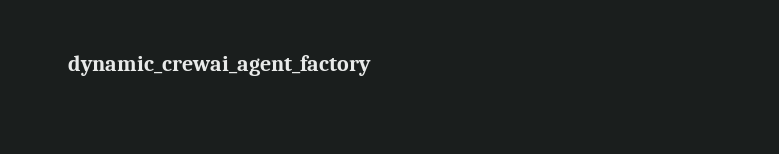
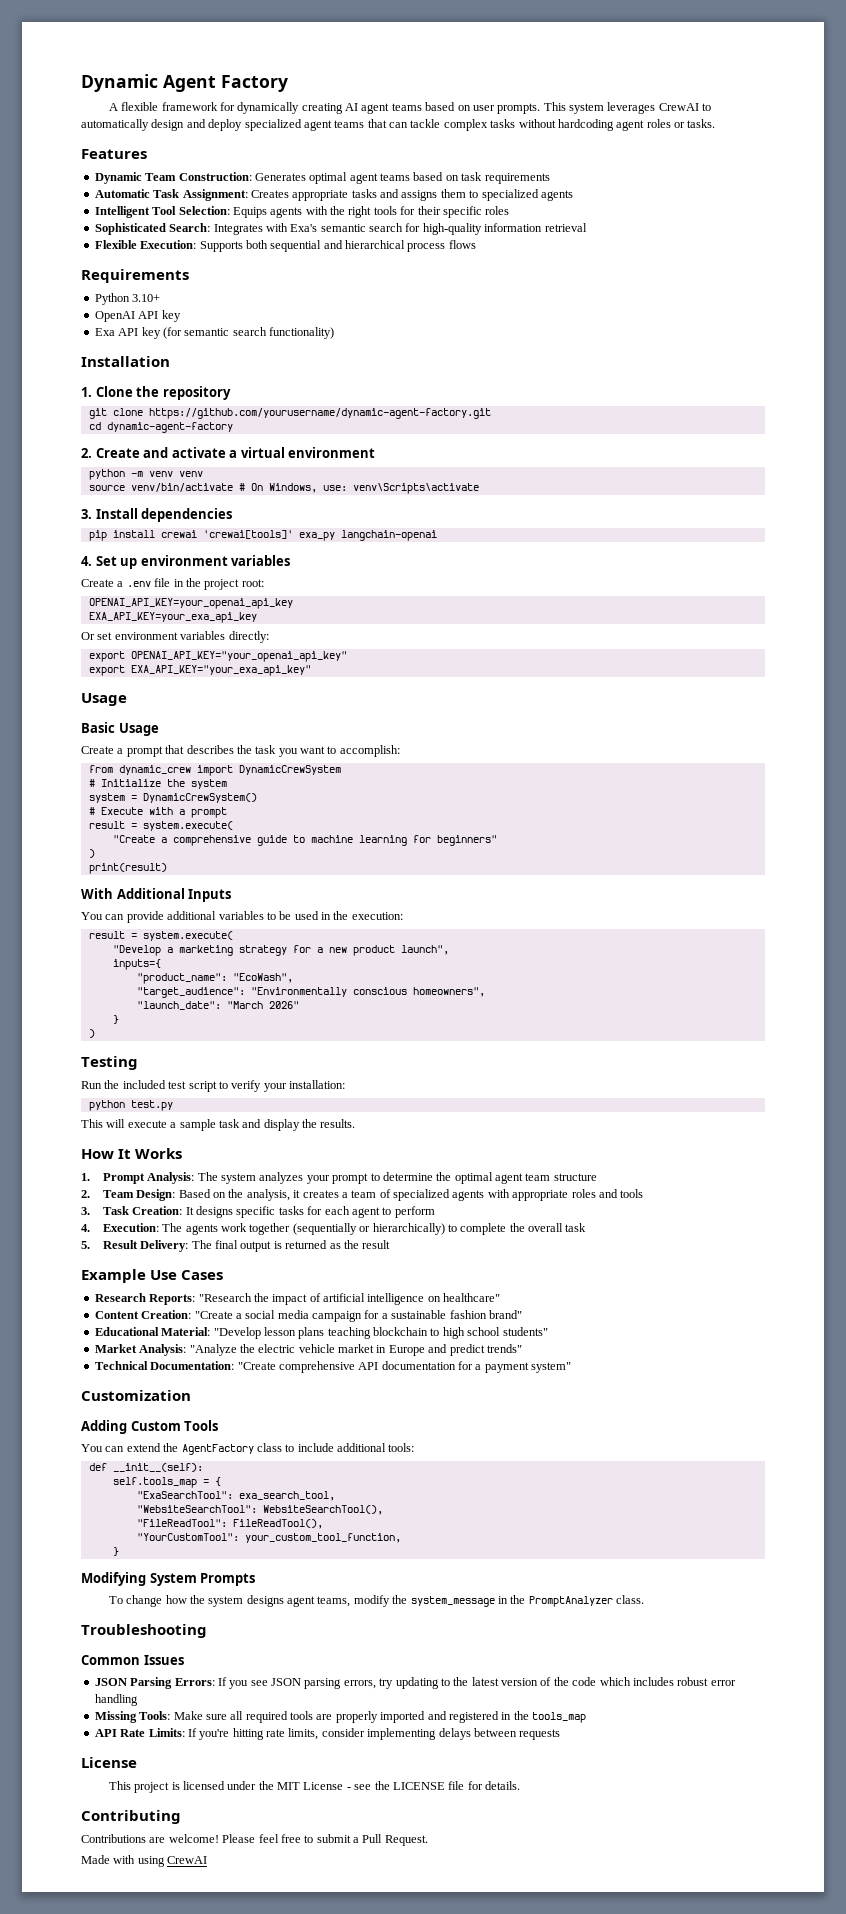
[68,55,371,76] dynamic_crewai_agent_factory -> [81,74,288,92] [108,102,712,114] [81,119,716,131] [81,149,147,159] [94,172,550,184] [94,189,573,201] [94,206,510,218] [94,223,587,235] [94,240,476,252] [81,269,189,283] [94,293,161,305] [94,310,181,322] [94,327,334,339] [81,356,170,367] [81,386,231,400] [88,408,491,419] [88,422,233,433] [81,447,376,458] [88,469,203,480] [88,483,479,494] [81,508,233,522] [88,530,437,541] [81,555,291,569] [81,578,264,590] [88,598,293,609] [88,612,257,623] [81,631,269,643] [88,651,347,662] [88,665,311,676] [81,693,127,706] [81,722,159,736] [81,745,400,757] [88,765,341,776] [88,779,227,789] [88,793,257,803] [88,807,227,818] [88,821,233,831] [112,835,497,846] [88,849,95,858] [88,863,167,874] [81,888,232,902] [81,911,403,923] [88,931,233,941] [112,945,449,956] [112,959,161,970] [136,973,293,984] [136,987,485,998] [136,1001,299,1010] [112,1015,119,1024] [88,1029,95,1038] [81,1056,138,1070] [81,1080,345,1092] [88,1100,173,1111] [81,1119,356,1131] [81,1148,183,1159] [81,1172,597,1184] [81,1189,644,1201] [81,1206,435,1218] [81,1223,587,1235] [81,1240,391,1252] [81,1269,224,1283] [94,1293,501,1305] [94,1310,522,1322] [94,1327,548,1339] [94,1344,522,1356] [94,1361,572,1373] [81,1390,191,1401] [81,1420,219,1434] [81,1443,415,1455] [88,1463,203,1472] [112,1477,221,1488] [136,1491,335,1501] [136,1505,383,1515] [136,1519,323,1529] [136,1533,401,1543] [112,1547,119,1556] [81,1572,256,1586] [108,1595,645,1607] [81,1624,207,1638] [81,1655,184,1665] [94,1677,736,1689] [94,1694,138,1706] [94,1711,586,1723] [94,1728,561,1740] [81,1757,137,1768] [108,1781,521,1793] [81,1810,181,1824] [81,1834,428,1846] [81,1855,208,1867] Dynamic Agent Factory // A flexible framework for dynamically creating AI agent teams based on user prompts. This system leverages CrewAI to automatically design and deploy specialized agent teams that can tackle complex tasks without hardcoding agent roles or tasks. // Features // Dynamic Team Construction: Generates optimal agent teams based on task requirements // Automatic Task Assignment: Creates appropriate tasks and assigns them to specialized agents // Intelligent Tool Selection: Equips agents with the right tools for their specific roles // Sophisticated Search: Integrates with Exa's semantic search for high-quality information retrieval // Flexible Execution: Supports both sequential and hierarchical process flows // Requirements // Python 3.10+ // OpenAI API key // Exa API key (for semantic search functionality) // Installation // 1. Clone the repository // git clone https://github.com/yourusername/dynamic-agent-factory.git // cd dynamic-agent-factory // 2. Create and activate a virtual environment // python -m venv venv // source venv/bin/activate # On Windows, use: venv\Scripts\activate // 3. Install dependencies // pip install crewai 'crewai[tools]' exa_py langchain-openai // 4. Set up environment variables // Create a .env file in the project root: // OPENAI_API_KEY=your_openai_api_key // EXA_API_KEY=your_exa_api_key // Or set environment variables directly: // export OPENAI_API_KEY="your_openai_api_key" // export EXA_API_KEY="your_exa_api_key" // Usage // Basic Usage // Create a prompt that describes the task you want to accomplish: // from dynamic_crew import DynamicCrewSystem // # Initialize the system // system = DynamicCrewSystem() // # Execute with a prompt // result = system.execute( // "Create a comprehensive guide to machine learning for beginners" // ) // print(result) // With Additional Inputs // You can provide additional variables to be used in the execution: // result = system.execute( // "Develop a marketing strategy for a new product launch", // inputs={ // "product_name": "EcoWash", // "target_audience": "Environmentally conscious homeowners", // "launch_date": "March 2026" // } // ) // Testing // Run the included test script to verify your installation: // python test.py // This will execute a sample task and display the results. // How It Works // 1. Prompt Analysis: The system analyzes your prompt to determine the optimal agent team structure // 2. Team Design: Based on the analysis, it creates a team of specialized agents with appropriate roles and tools // 3. Task Creation: It designs specific tasks for each agent to perform // 4. Execution: The agents work together (sequentially or hierarchically) to complete the overall task // 5. Result Delivery: The final output is returned as the result // Example Use Cases // Research Reports: "Research the impact of artificial intelligence on healthcare" // Content Creation: "Create a social media campaign for a sustainable fashion brand" // Educational Material: "Develop lesson plans teaching blockchain to high school students" // Market Analysis: "Analyze the electric vehicle market in Europe and predict trends" // Technical Documentation: "Create comprehensive API documentation for a payment system" // Customization // Adding Custom Tools // You can extend the AgentFactory class to include additional tools: // def __init__(self): // self.tools_map = { // "ExaSearchTool": exa_search_tool, // "WebsiteSearchTool": WebsiteSearchTool(), // "FileReadTool": FileReadTool(), // "YourCustomTool": your_custom_tool_function, // } // Modifying System Prompts // To change how the system designs agent teams, modify the system_message in the PromptAnalyzer class. // Troubleshooting // Common Issues // JSON Parsing Errors: If you see JSON parsing errors, try updating to the latest version of the code which includes robust error handling // Missing Tools: Make sure all required tools are properly imported and registered in the tools_map // API Rate Limits: If you're hitting rate limits, consider implementing delays between requests // License // This project is licensed under the MIT License - see the LICENSE file for details. // Contributing // Contributions are welcome! Please feel free to submit a Pull Request. // Made with using CrewAI

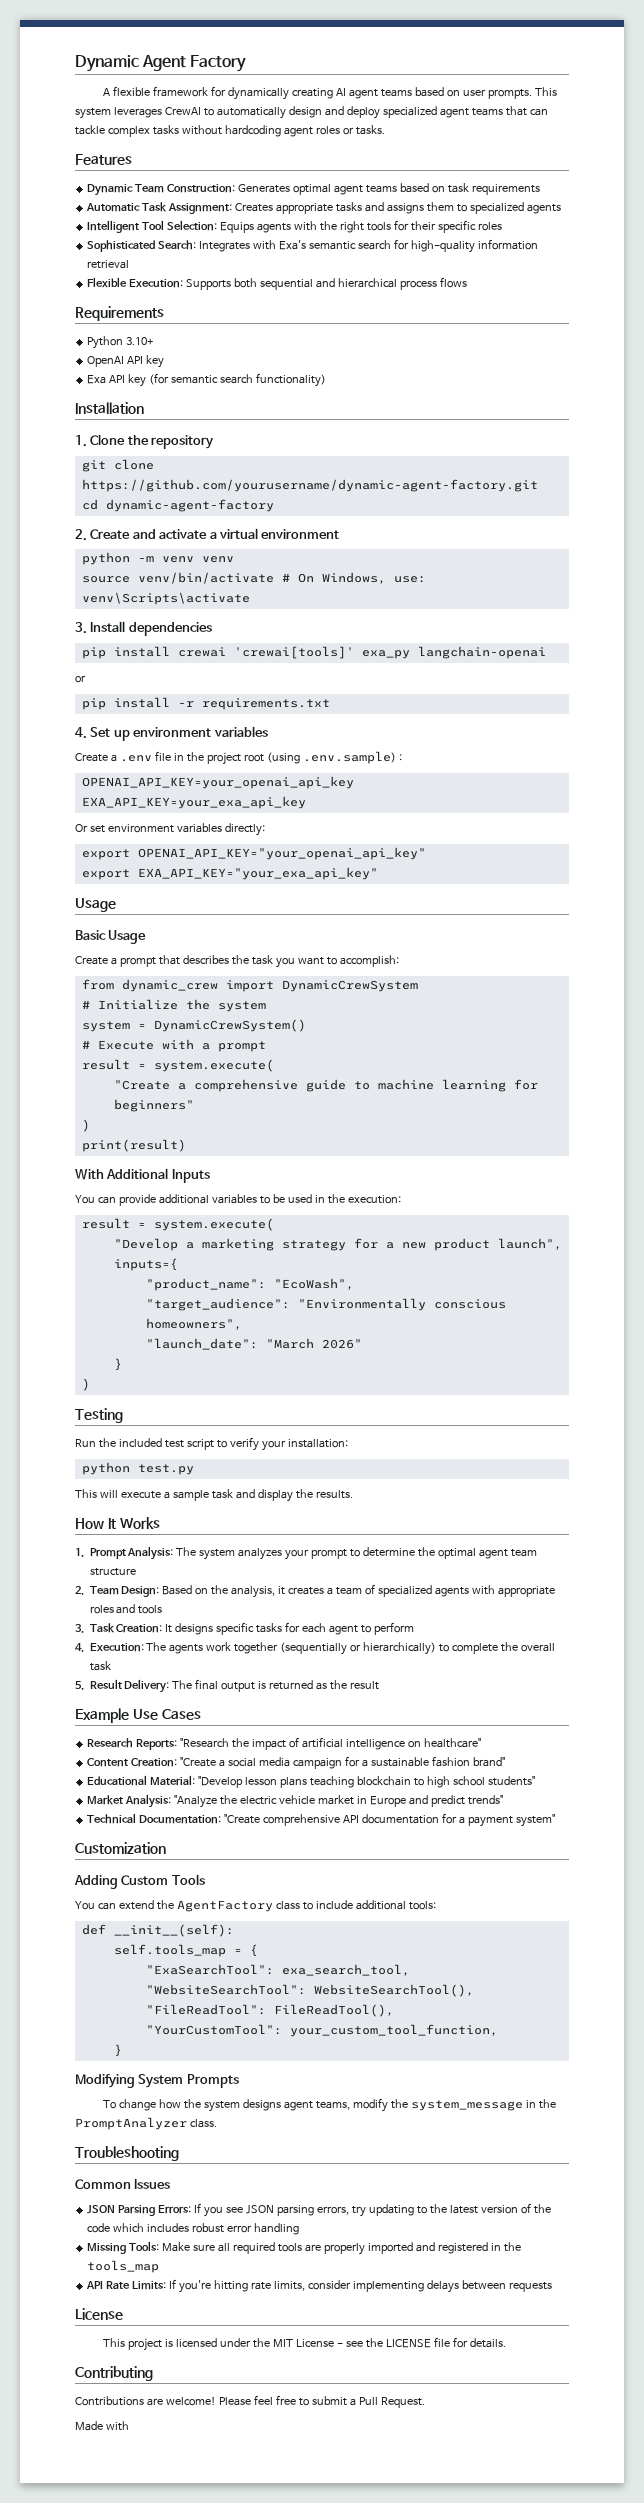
(437, 535) none -> [75,675,86,683] [81,697,330,710] // or // pip install -r requirements.txt
[241,579,264,587] root: -> [243,751,402,764] root (using .env.sample) :
[137,1856,208,1867] using CrewAI -> (129, 2426) none

